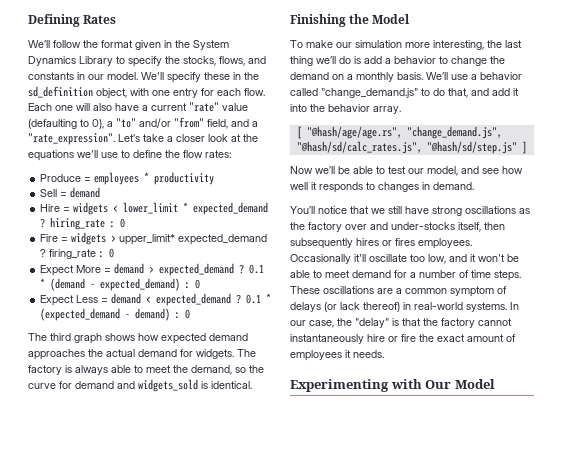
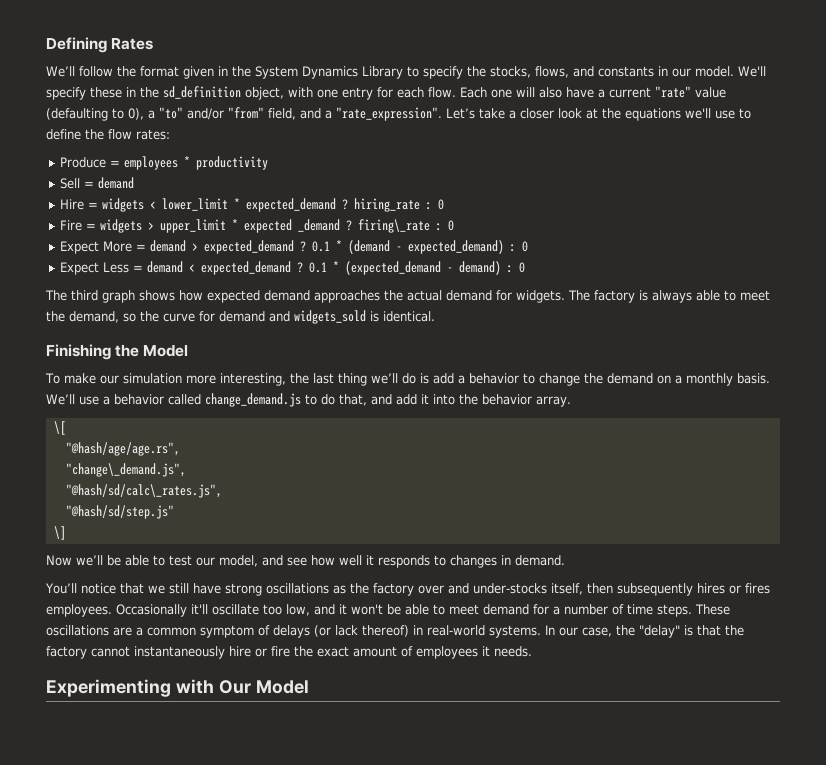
[119,234,268,245] [40,249,97,259] upper_limit* expected_demand ? firing_rate -> [160,219,431,233] upper_limit * expected _demand ? firing\_rate
[321,88,418,98] "change_demand.js" -> [205,393,301,407] change_demand.js
[296,126,302,139] [ -> [53,421,66,435] \[ //
[406,126,502,139] [296,141,422,154] "change_demand.js", "@hash/sd/calc_rates.js", -> [65,463,186,477] [65,484,222,498] // "change\_demand.js", // "@hash/sd/calc\_rates.js", //
[521,141,527,154] ] -> [53,526,66,540] // \]

